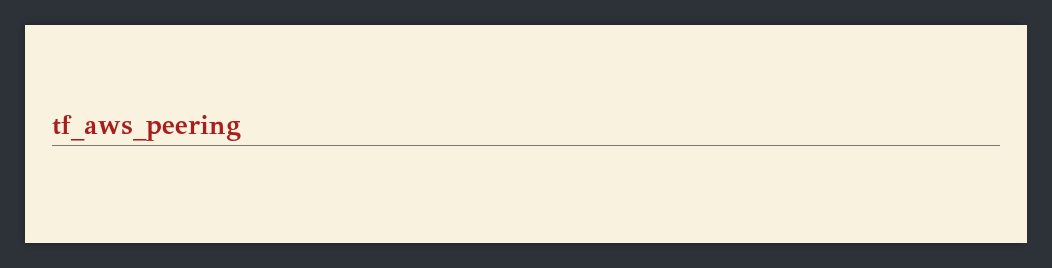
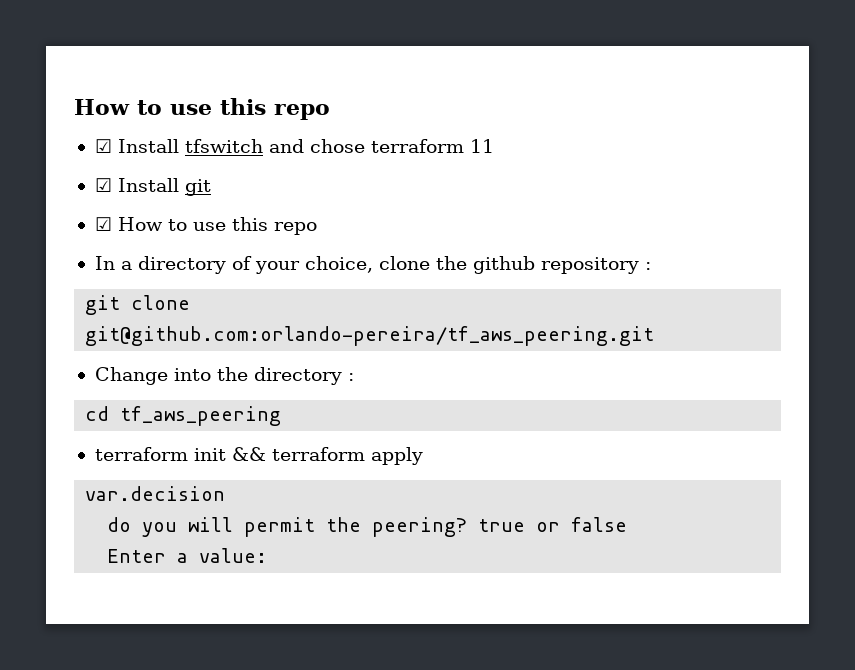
[52,115,241,141] tf_aws_peering -> [74,98,330,120] [94,139,494,153] [94,178,211,196] [94,217,317,235] [94,256,651,274] [85,295,191,315] [85,326,655,346] [94,367,354,385] [85,406,282,426] [94,447,423,465] [85,486,226,501] [107,517,628,537] [107,548,268,563] How to use this repo // ☑ Install tfswitch and chose terraform 11 // ☑ Install git // ☑ How to use this repo // In a directory of your choice, clone the github repository : // git clone git@github.com:orlando-pereira/tf_aws_peering.git // Change into the directory : // cd tf_aws_peering // terraform init && terraform apply // var.decision // do you will permit the peering? true or false // Enter a value:

